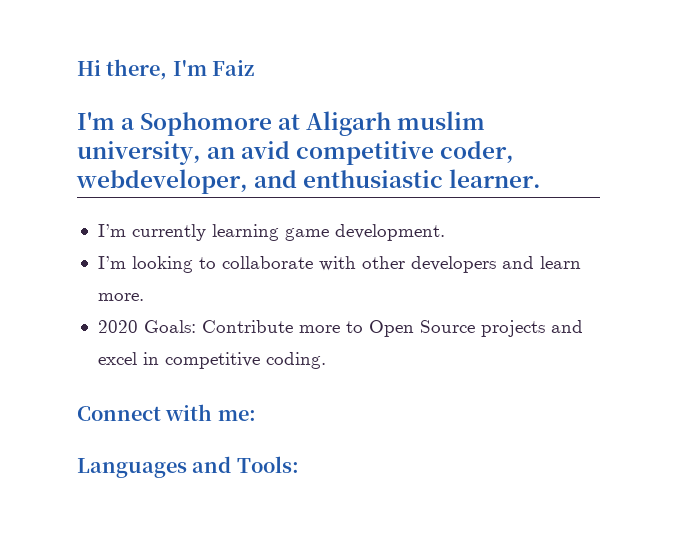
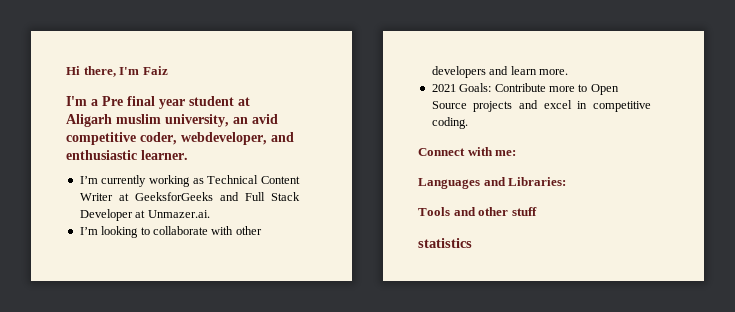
[140,112,273,136] Sophomore -> [102,96,234,109] Pre final year student
[211,224,445,241] learning game development. -> [149,175,300,187] [79,192,300,201] [79,209,210,221] working as Technical Content Writer at GeeksforGeeks and Full Stack Developer at Unmazer.ai.
[97,320,138,333] 2020 -> [431,84,456,92] 2021
[236,456,299,473] Tools: -> [508,177,567,186] [418,207,537,216] [418,238,472,248] Libraries: // Tools and other stuff // statistics

